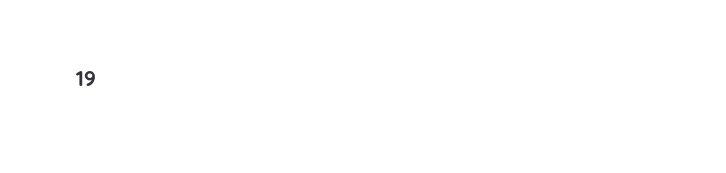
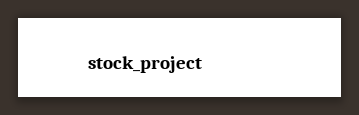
[76,71,96,86] 19 -> [88,56,202,73] stock_project

